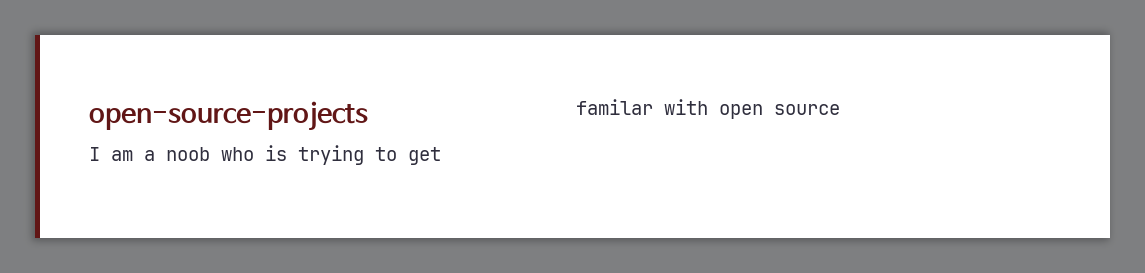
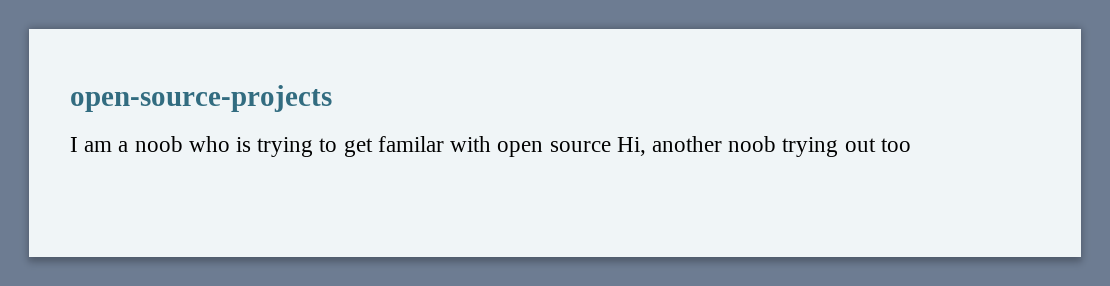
(840, 109) none -> [616,136,911,157] Hi, another noob trying out too

